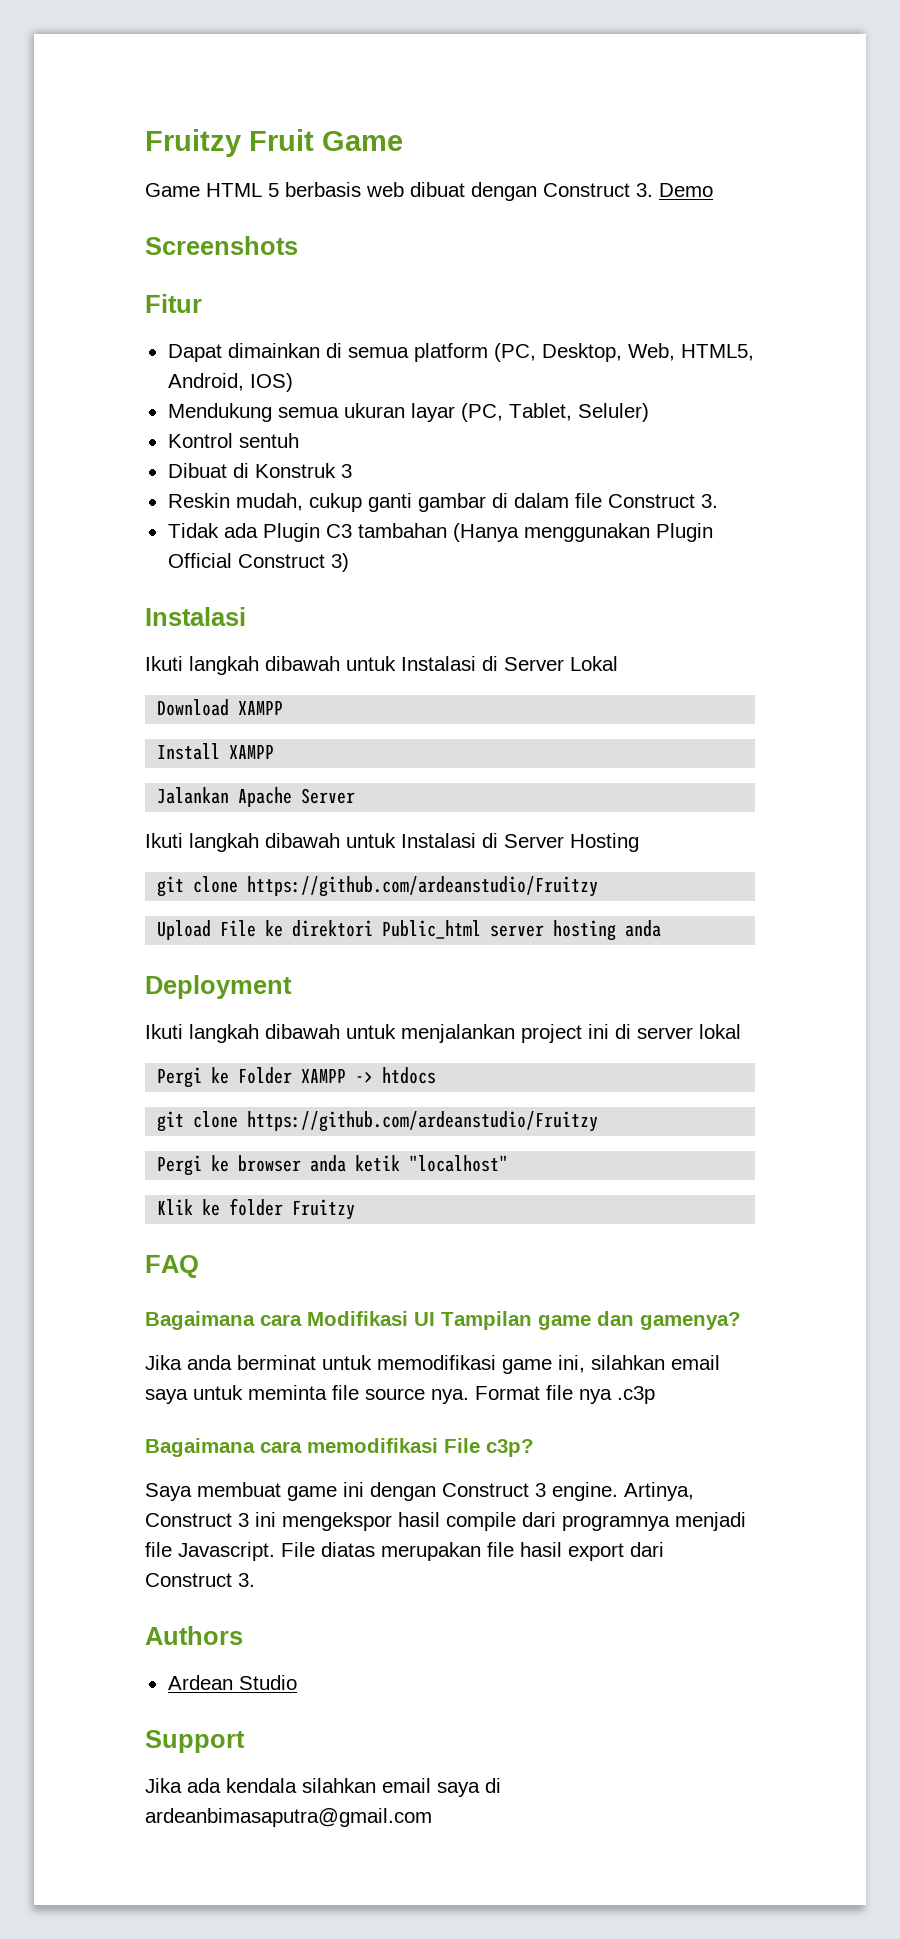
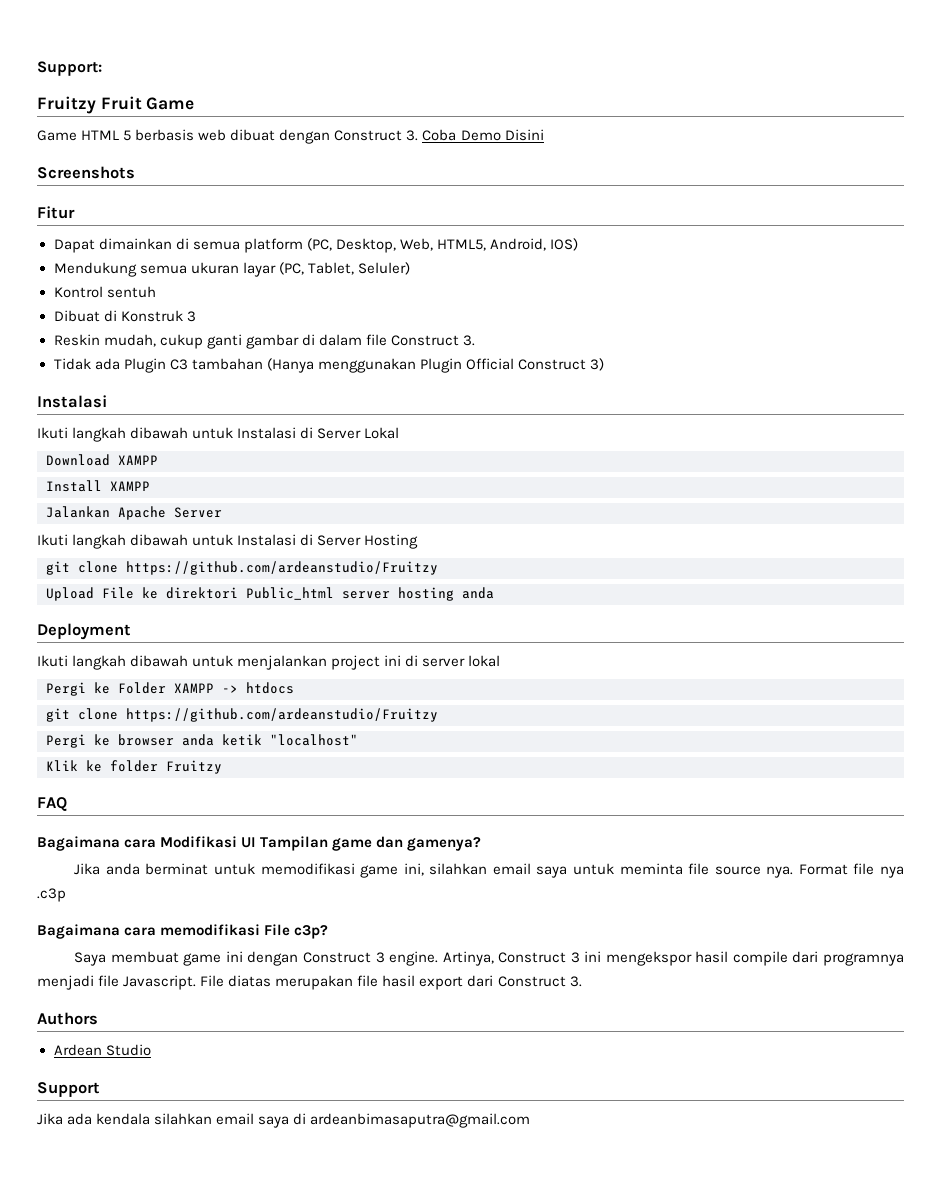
(145, 143) none -> [37,61,102,76] Support: //
(653, 190) none -> [422,129,457,141] Coba
(713, 190) none -> [504,129,544,141] Disini

